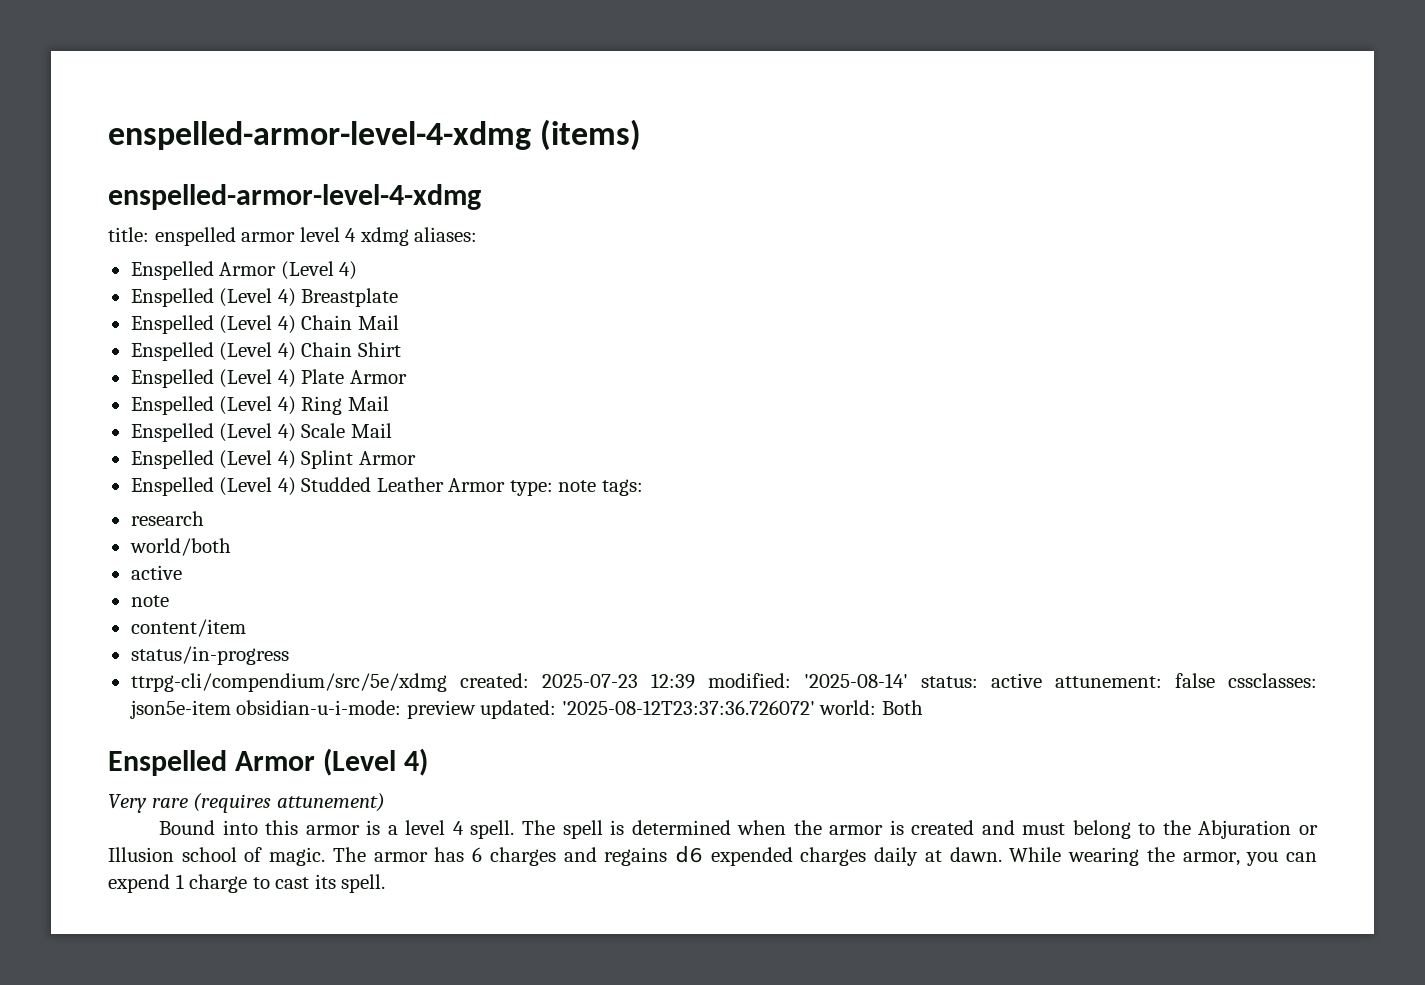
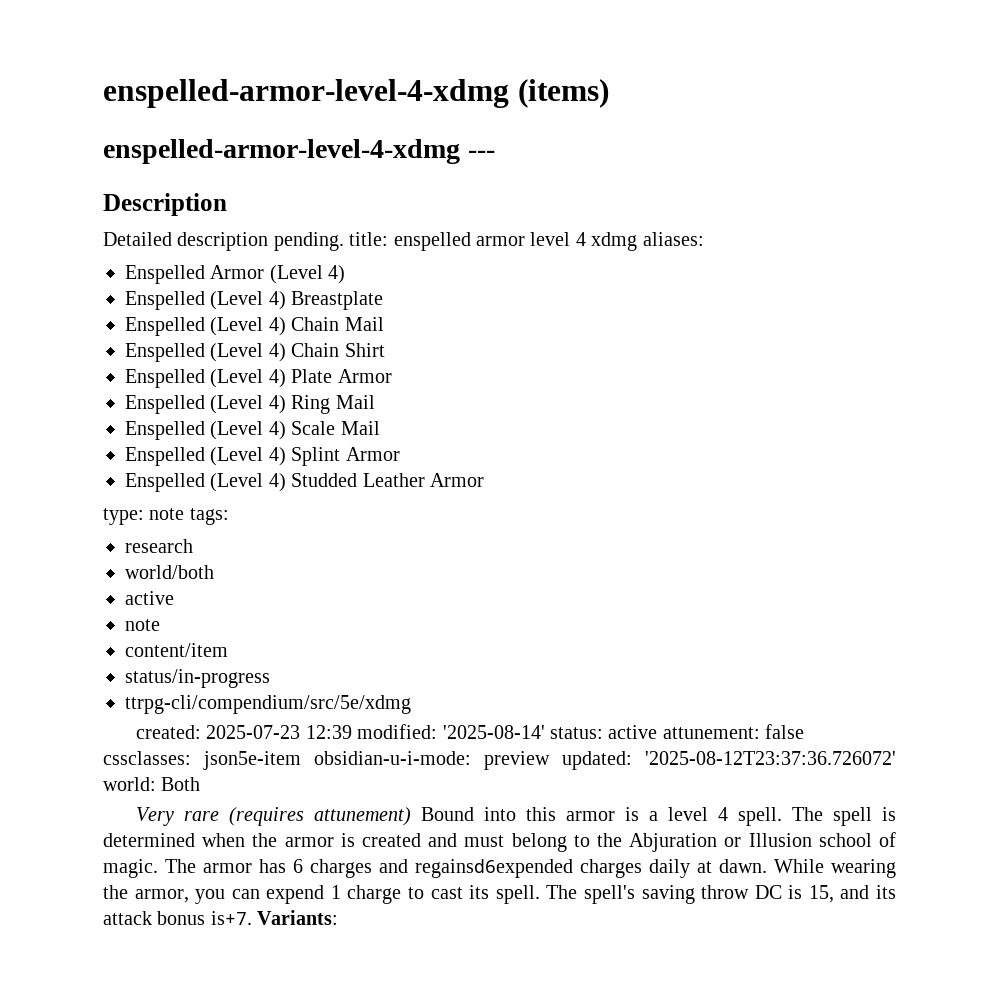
(481, 197) // -> [467,150,495,158] [103,193,227,216] [103,232,344,251] --- // Description // Detailed description pending.
(506, 485) none -> (484, 480) //
(447, 682) none -> (411, 704) //
[108,748,429,776] // Enspelled Armor (Level 4) -> (201, 784) none
(385, 802) // -> (412, 816) none
[604,846,793,866] regains d6 expended -> [415,859,573,878] regainsd6expended
(386, 883) none -> [546,885,896,904] [103,910,339,925] The spell's saving throw DC is 15, and its attack bonus is+7. Variants:

